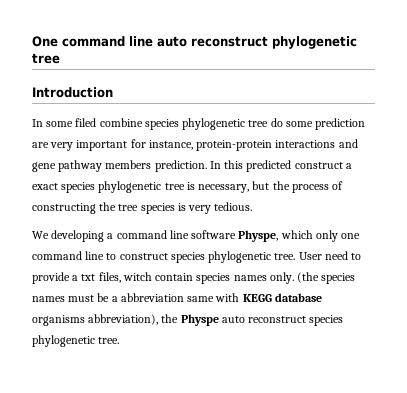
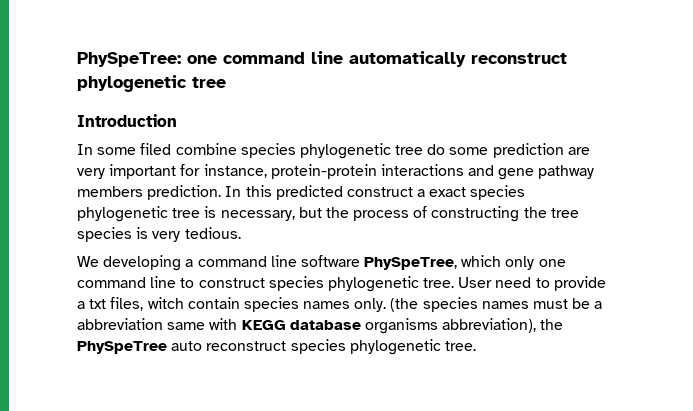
[32,36,187,47] One command line auto -> [77,51,466,67] PhySpeTree: one command line automatically
[238,230,279,242] Physpe, -> [364,257,458,270] PhySpeTree,
[180,314,219,326] Physpe -> [77,341,167,354] PhySpeTree

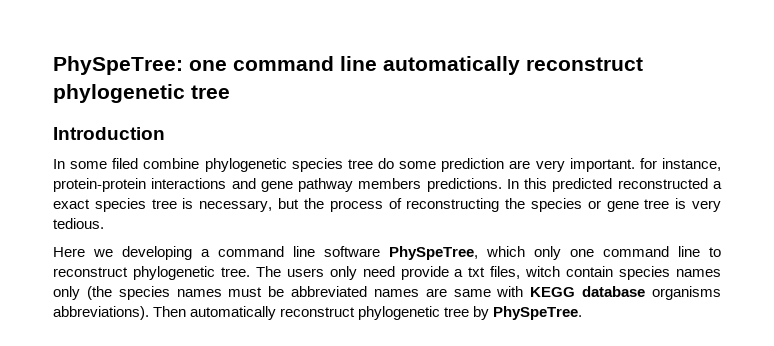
[240,143,391,159] species phylogenetic -> [204,158,343,172] phylogenetic species
[109,164,177,179] important -> [569,158,635,172] important.
[147,185,222,200] prediction. -> [426,178,502,192] predictions.
[346,187,413,197] construct -> [617,178,708,189] reconstructed
[77,206,168,222] phylogenetic -> (146, 205) none
[431,206,579,222] [77,227,132,242] constructing the tree species -> [406,198,670,212] reconstructing the species or gene tree
[77,256,99,267] We -> [53,247,113,257] Here we
[198,276,550,292] construct species phylogenetic tree. User need to -> [53,266,395,280] reconstruct phylogenetic tree. The users only need
[354,298,387,312] only. -> [53,286,80,300] only
[594,301,603,309] [77,318,163,330] a abbreviation -> [291,286,447,297] abbreviated names are
[442,318,564,333] [77,339,476,355] abbreviation), the PhySpeTree auto reconstruct species phylogenetic tree. -> [53,306,583,320] abbreviations). Then automatically reconstruct phylogenetic tree by PhySpeTree.

